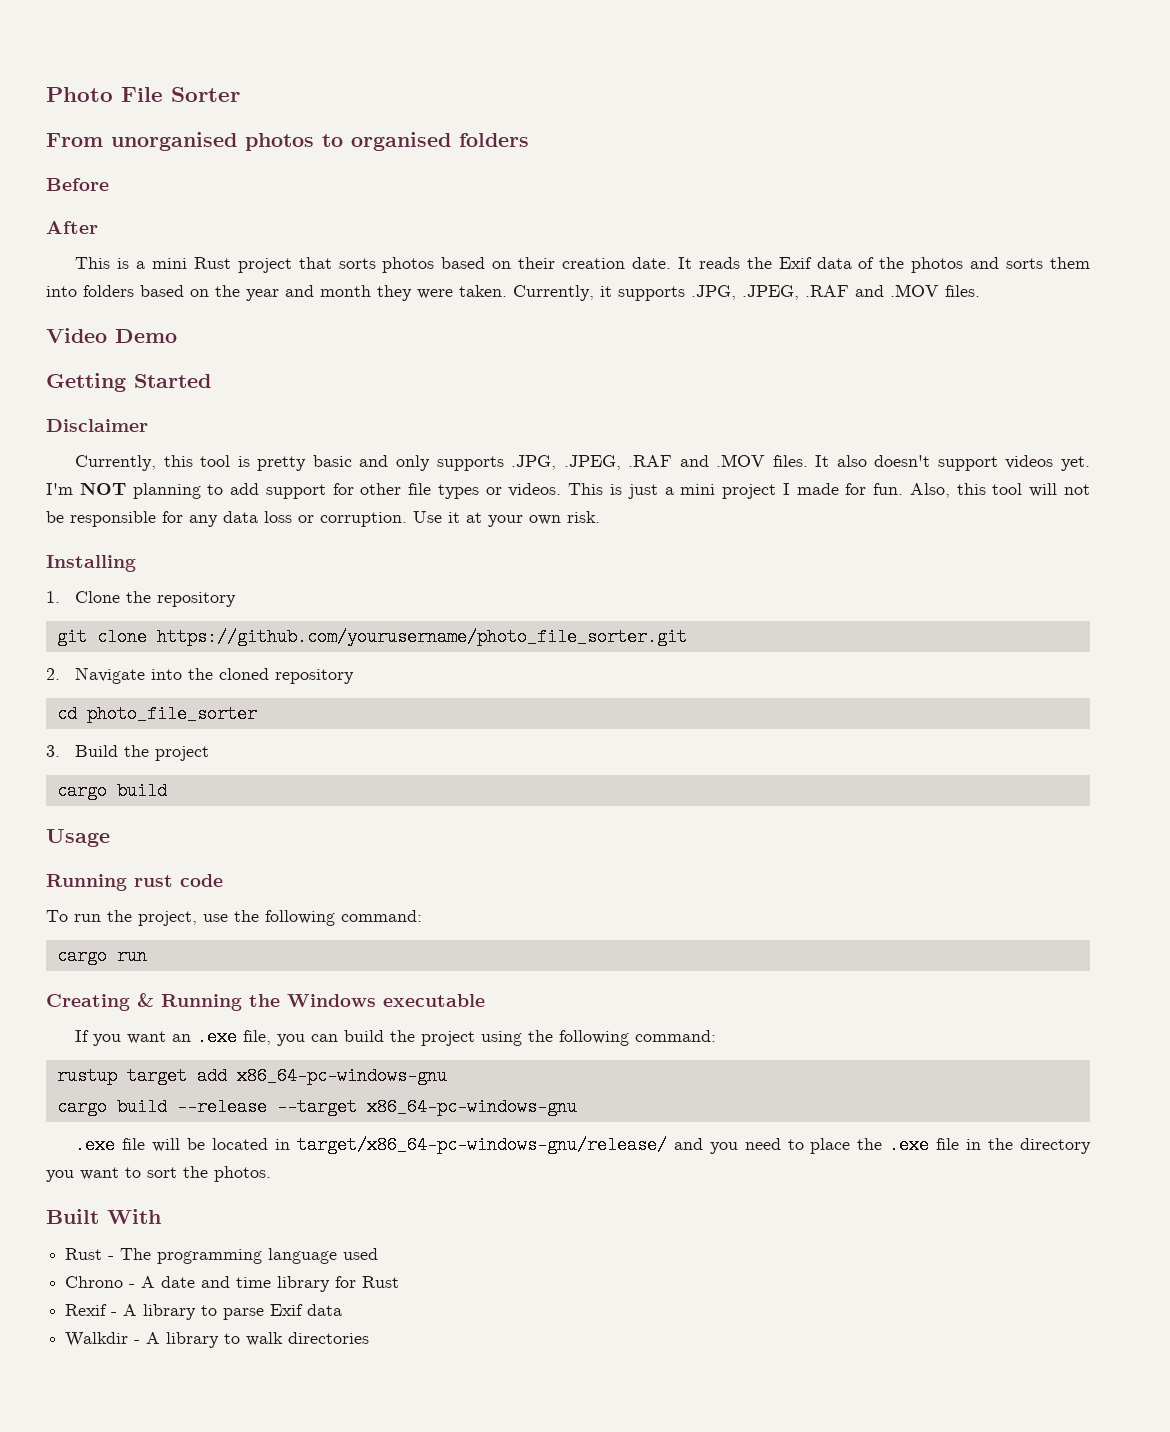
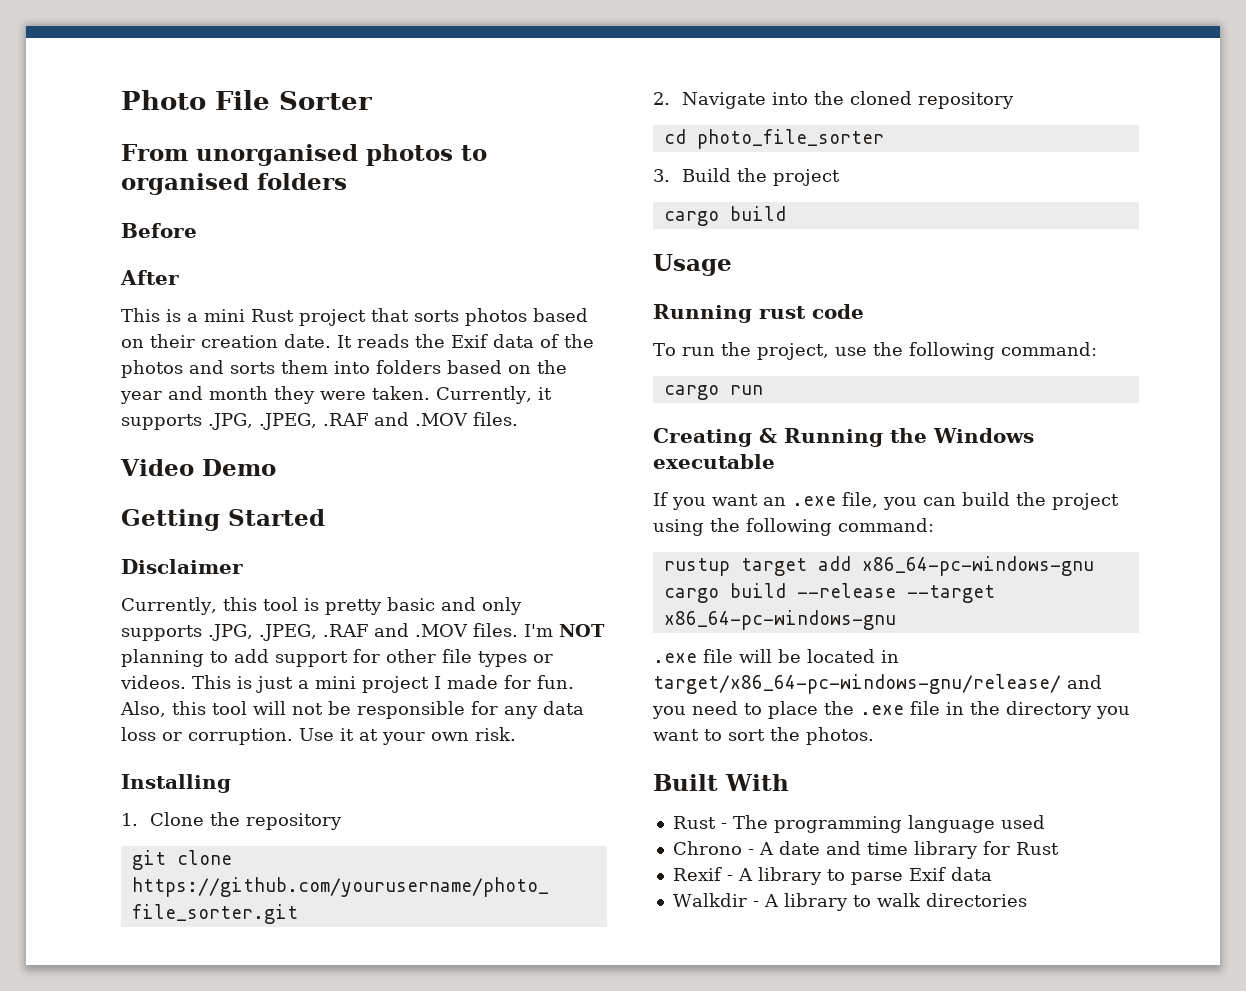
[815,455,1091,471] It also doesn't support videos yet. -> (518, 630) none

